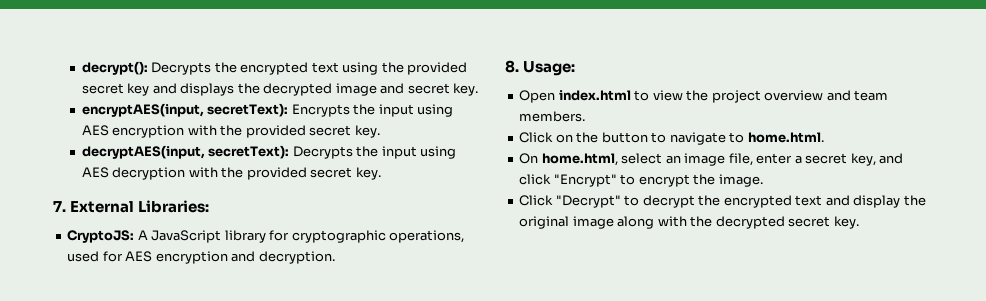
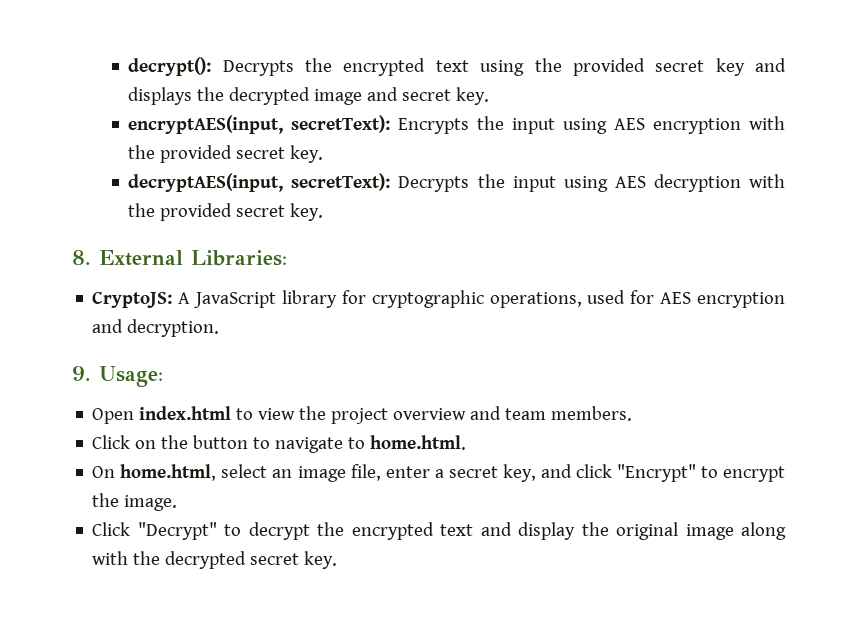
[53,201,66,212] 7. -> [72,250,91,265] 8.
[505,60,519,73] 8. -> [72,366,91,381] 9.

